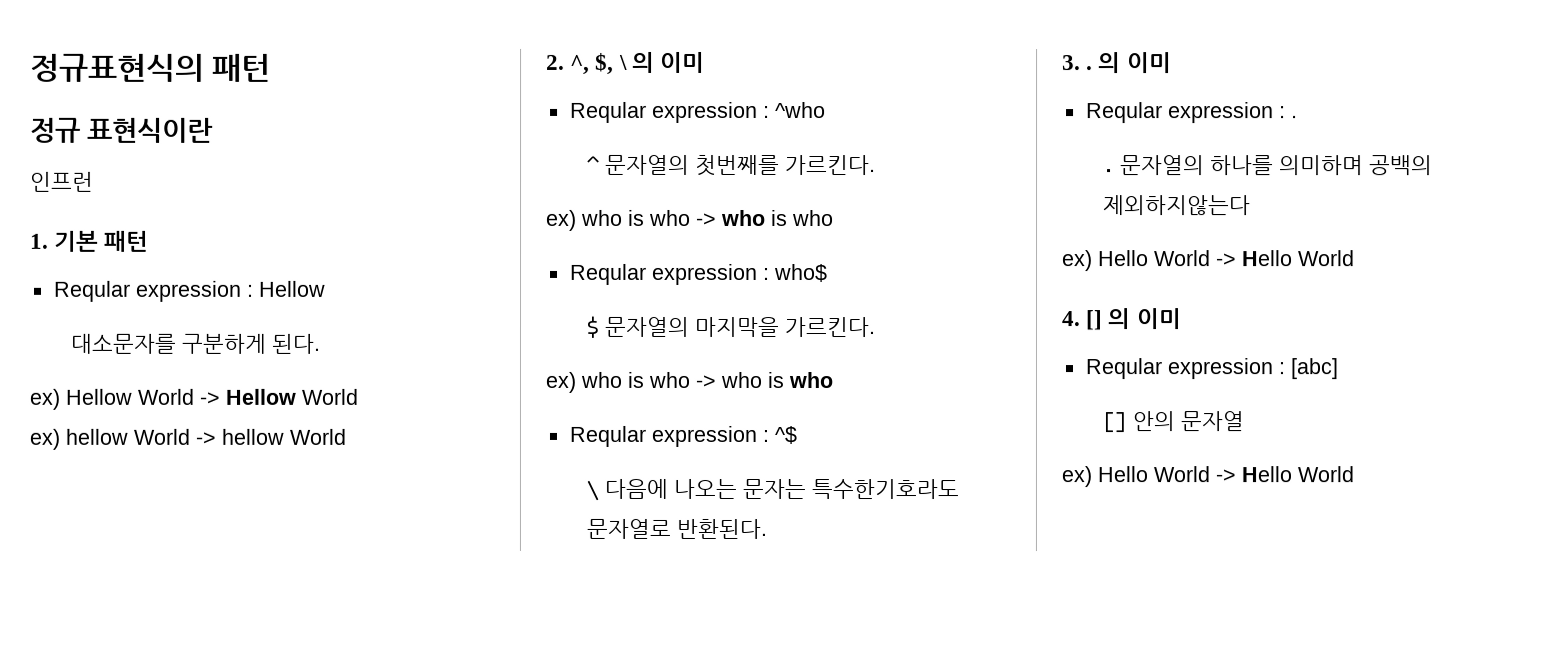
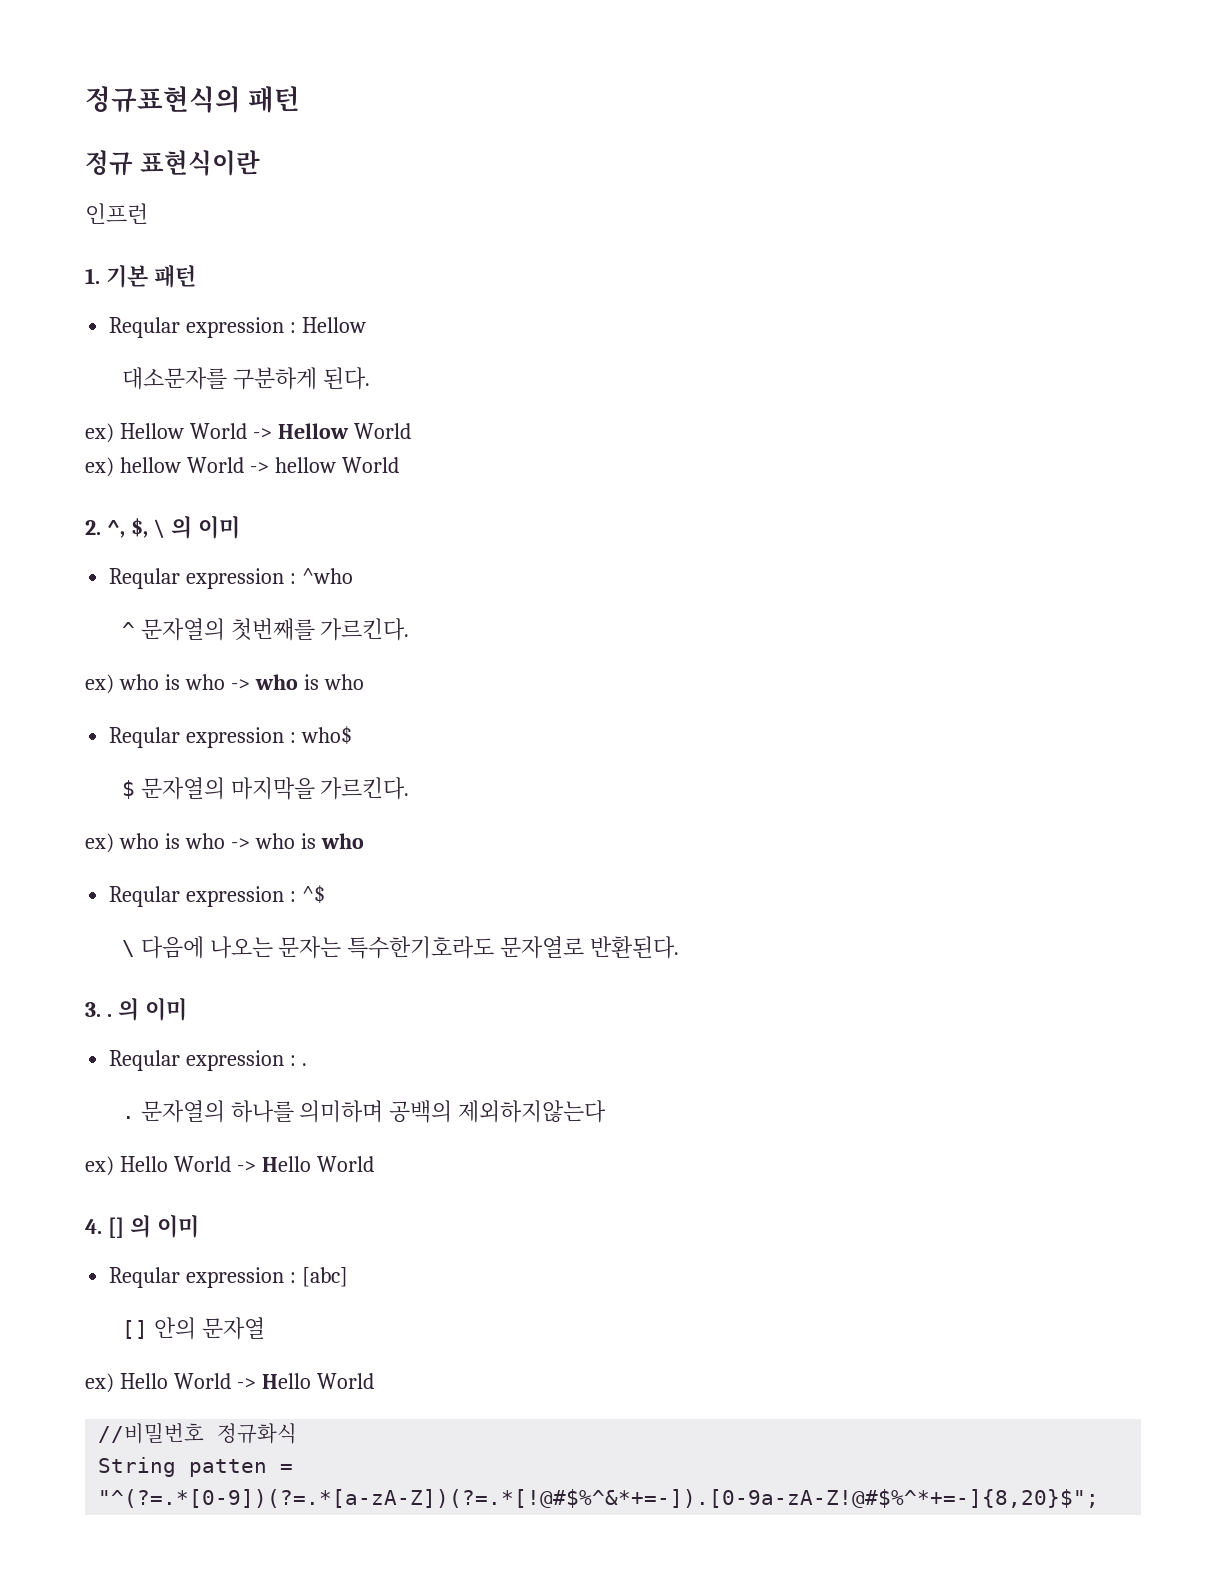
(1354, 474) none -> [98,1423,298,1444] [98,1457,294,1477] [98,1489,1100,1508] // //비밀번호 정규화식 // String patten = "^(?=.*[0-9])(?=.*[a-zA-Z])(?=.*[!@#$%^&*+=-]).[0-9a-zA-Z!@#$%^*+=-]{8,20}$";

